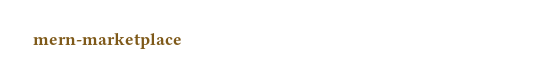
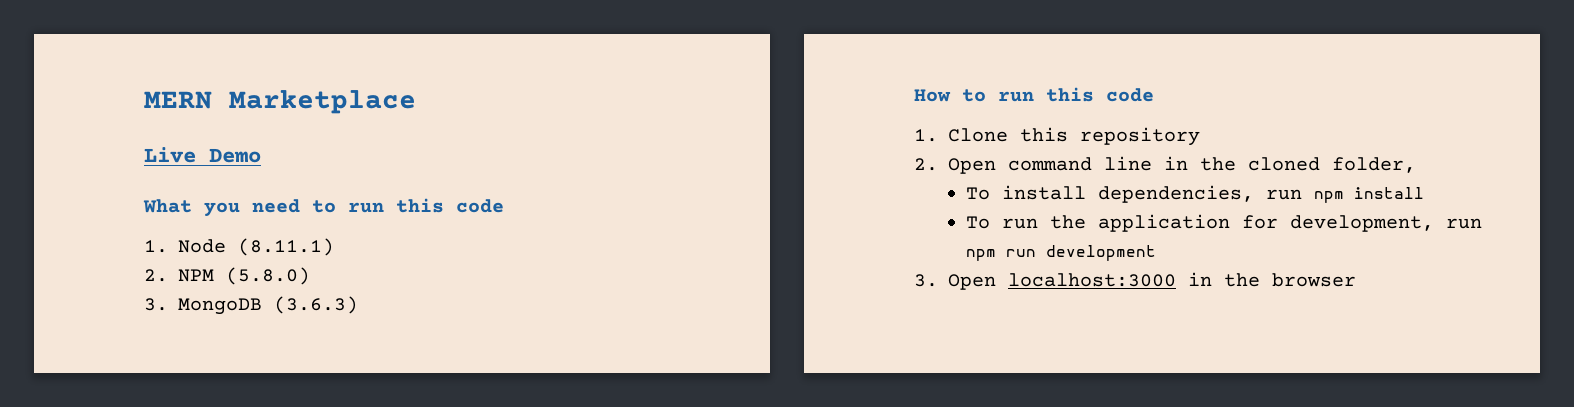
[33,33,182,49] mern-marketplace -> [144,90,416,114] [144,147,261,163] [143,198,504,217] [144,238,334,256] [144,267,310,285] [144,296,358,315] [914,87,1154,102] [914,127,1200,146] [914,156,1416,174] [965,185,1424,203] [965,214,1482,232] [965,245,1156,261] [914,272,1356,290] MERN Marketplace // Live Demo // What you need to run this code // 1. Node (8.11.1) // 2. NPM (5.8.0) // 3. MongoDB (3.6.3) // How to run this code // 1. Clone this repository // 2. Open command line in the cloned folder, // To install dependencies, run npm install // To run the application for development, run npm run development // 3. Open localhost:3000 in the browser

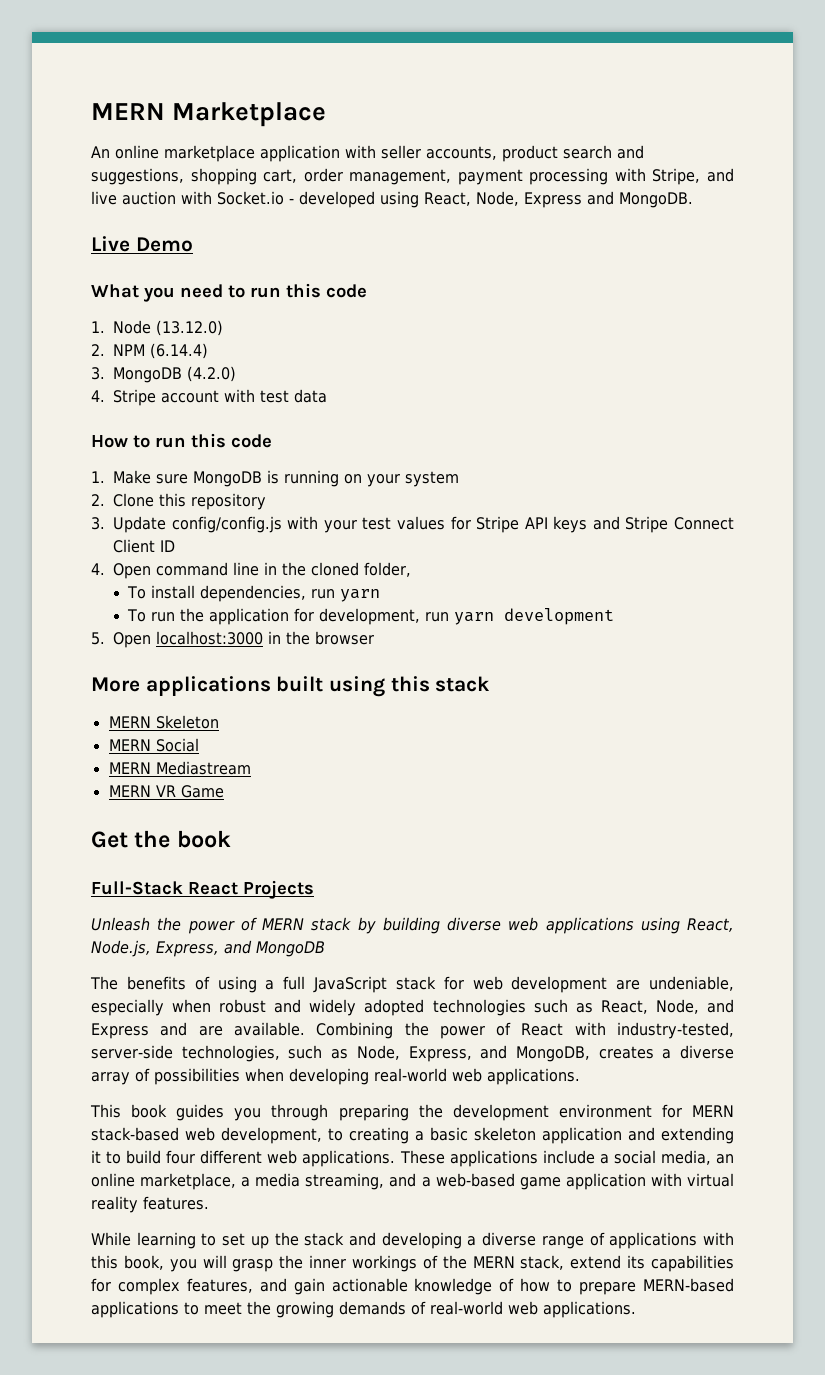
(416, 102) none -> [91,145,644,162] [91,168,734,185] [91,191,693,208] // An online marketplace application with seller accounts, product search and suggestions, shopping cart, order management, payment processing with Stripe, and live auction with Socket.io - developed using React, Node, Express and MongoDB.
[238,238,334,256] (8.11.1) -> [156,320,223,336] (13.12.0)
[226,267,310,285] (5.8.0) -> [150,343,208,359] (6.14.4)
[274,296,358,314] (3.6.3) -> [187,366,236,382] [91,389,327,406] (4.2.0) // 4. Stripe account with test data
[948,127,1200,146] [914,158,938,171] Clone this repository // 2. -> [113,470,459,487] [91,493,266,510] [91,516,734,533] [113,539,175,553] [91,563,105,575] Make sure MongoDB is running on your system // 2. Clone this repository // 3. Update config/config.js with your test values for Stripe API keys and Stripe Connect Client ID // 4.
[1313,187,1424,203] npm install -> [340,589,381,602] yarn
[965,249,1036,261] npm run -> [454,612,495,625] yarn
[914,274,938,287] 3. -> [91,632,105,645] 5.
(1356, 280) none -> [91,676,491,697] [108,715,219,729] [108,738,199,752] [108,761,251,775] [108,785,224,798] [91,830,231,848] [91,880,314,899] [91,917,734,934] [91,940,325,957] [90,976,734,993] [91,999,734,1016] [91,1022,734,1039] [91,1045,735,1062] [91,1068,580,1085] [90,1104,735,1121] [91,1127,734,1144] [91,1150,735,1167] [91,1173,734,1190] [91,1196,209,1213] [91,1232,734,1249] [91,1255,734,1272] [91,1278,735,1295] [91,1301,636,1318] // More applications built using this stack // MERN Skeleton // MERN Social // MERN Mediastream // MERN VR Game // Get the book // Full-Stack React Projects // Unleash the power of MERN stack by building diverse web applications using React, Node.js, Express, and MongoDB // The benefits of using a full JavaScript stack for web development are undeniable, especially when robust and widely adopted technologies such as React, Node, and Express and are available. Combining the power of React with industry-tested, server-side technologies, such as Node, Express, and MongoDB, creates a diverse array of possibilities when developing real-world web applications. // This book guides you through preparing the development environment for MERN stack-based web development, to creating a basic skeleton application and extending it to build four different web applications. These applications include a social media, an online marketplace, a media streaming, and a web-based game application with virtual reality features. // While learning to set up the stack and developing a diverse range of applications with this book, you will grasp the inner workings of the MERN stack, extend its capabilities for complex features, and gain actionable knowledge of how to prepare MERN-based applications to meet the growing demands of real-world web applications.

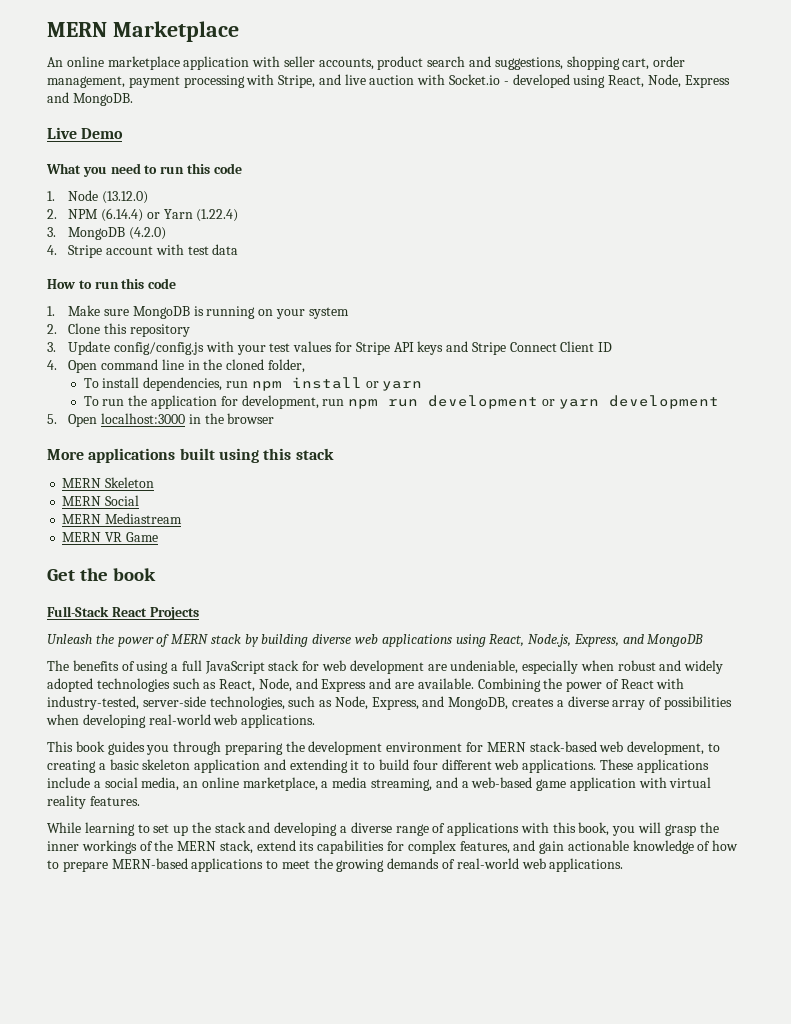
(208, 351) none -> [146,209,239,222] or Yarn (1.22.4)
(336, 594) none -> [251,377,379,391] npm install or
(450, 617) none -> [348,395,555,409] npm run development or

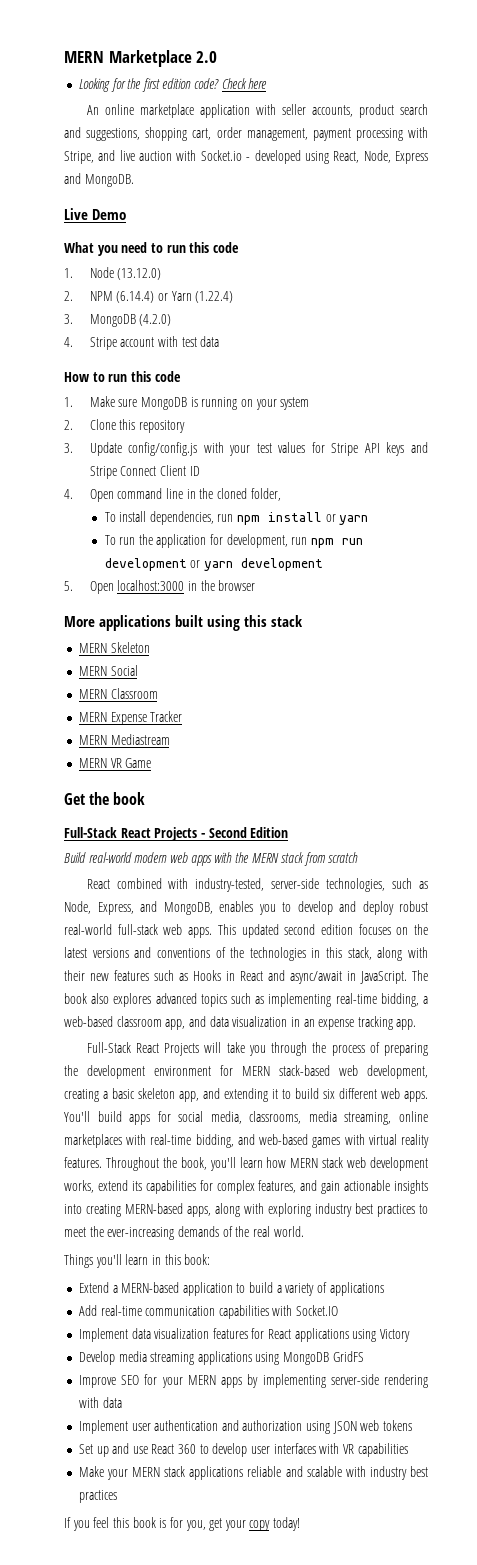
(239, 31) none -> [196,51,218,63] [78,78,268,92] 2.0 // Looking for the first edition code? Check here
(140, 500) none -> [78,688,158,699] [78,711,183,725] // MERN Classroom // MERN Expense Tracker
[47,634,704,647] [47,660,724,674] [47,678,654,692] // Unleash the power of MERN stack by building diverse web applications using React, Node.js, Express, and MongoDB // The benefits of using a full JavaScript stack for web development are undeniable, especially when robust and widely adopted technologies such as React, Node, and Express and are available. Combining the power of React -> [200,827,289,838] [64,852,359,866] [86,878,162,889] - Second Edition // Build real-world modern web apps with the MERN stack from scratch // React combined
[512,696,732,710] [46,714,316,728] [47,741,222,755] creates a diverse array of possibilities when developing real-world web applications. // This book guides you through -> [219,901,428,915] [64,924,428,938] [64,947,428,961] [64,970,428,984] [64,993,428,1007] [64,1016,417,1030] [86,1042,380,1056] enables you to develop and deploy robust real-world full-stack web apps. This updated second edition focuses on the latest versions and conventions of the technologies in this stack, along with their new features such as Hooks in React and async/await in JavaScript. The book also explores advanced topics such as implementing real-time bidding, a web-based classroom app, and data visualization in an expense tracking app. // Full-Stack React Projects will take you through the process of
[707,743,720,752] to -> (428, 1072) none
[194,759,261,773] application -> [179,1091,199,1102] app,
[412,760,438,770] four -> [323,1089,335,1099] six
[522,759,709,773] [47,777,712,791] [47,795,140,809] [47,822,719,836] [47,840,253,854] applications. These applications include a social media, an online marketplace, a media streaming, and a web-based game application with virtual reality features. // While learning to set up the stack and developing a diverse range of applications with this book, you will grasp the inner workings of the MERN stack, -> [404,1091,428,1102] [64,1111,428,1125] [64,1134,430,1148] [64,1157,428,1171] [64,1180,94,1193] apps. You'll build apps for social media, classrooms, media streaming, online marketplaces with real-time bidding, and web-based games with virtual reality features. Throughout the book, you'll learn how MERN stack web development works,
[632,840,739,854] [47,858,264,872] knowledge of how to prepare MERN-based applications -> [393,1180,428,1194] [64,1203,415,1217] insights into creating MERN-based apps, along with exploring industry best practices
[336,859,385,872] growing -> [107,1227,175,1240] ever-increasing
[456,858,624,872] real-world web applications. -> [235,1226,304,1237] [64,1254,211,1268] [78,1282,384,1296] [78,1305,339,1319] [78,1328,411,1342] [78,1351,364,1365] [78,1374,428,1388] [78,1397,122,1408] [78,1420,413,1434] [78,1443,408,1457] [78,1466,429,1480] [78,1490,117,1503] [64,1517,301,1531] the real world. // Things you'll learn in this book: // Extend a MERN-based application to build a variety of applications // Add real-time communication capabilities with Socket.IO // Implement data visualization features for React applications using Victory // Develop media streaming applications using MongoDB GridFS // Improve SEO for your MERN apps by implementing server-side rendering with data // Implement user authentication and authorization using JSON web tokens // Set up and use React 360 to develop user interfaces with VR capabilities // Make your MERN stack applications reliable and scalable with industry best practices // If you feel this book is for you, get your copy today!

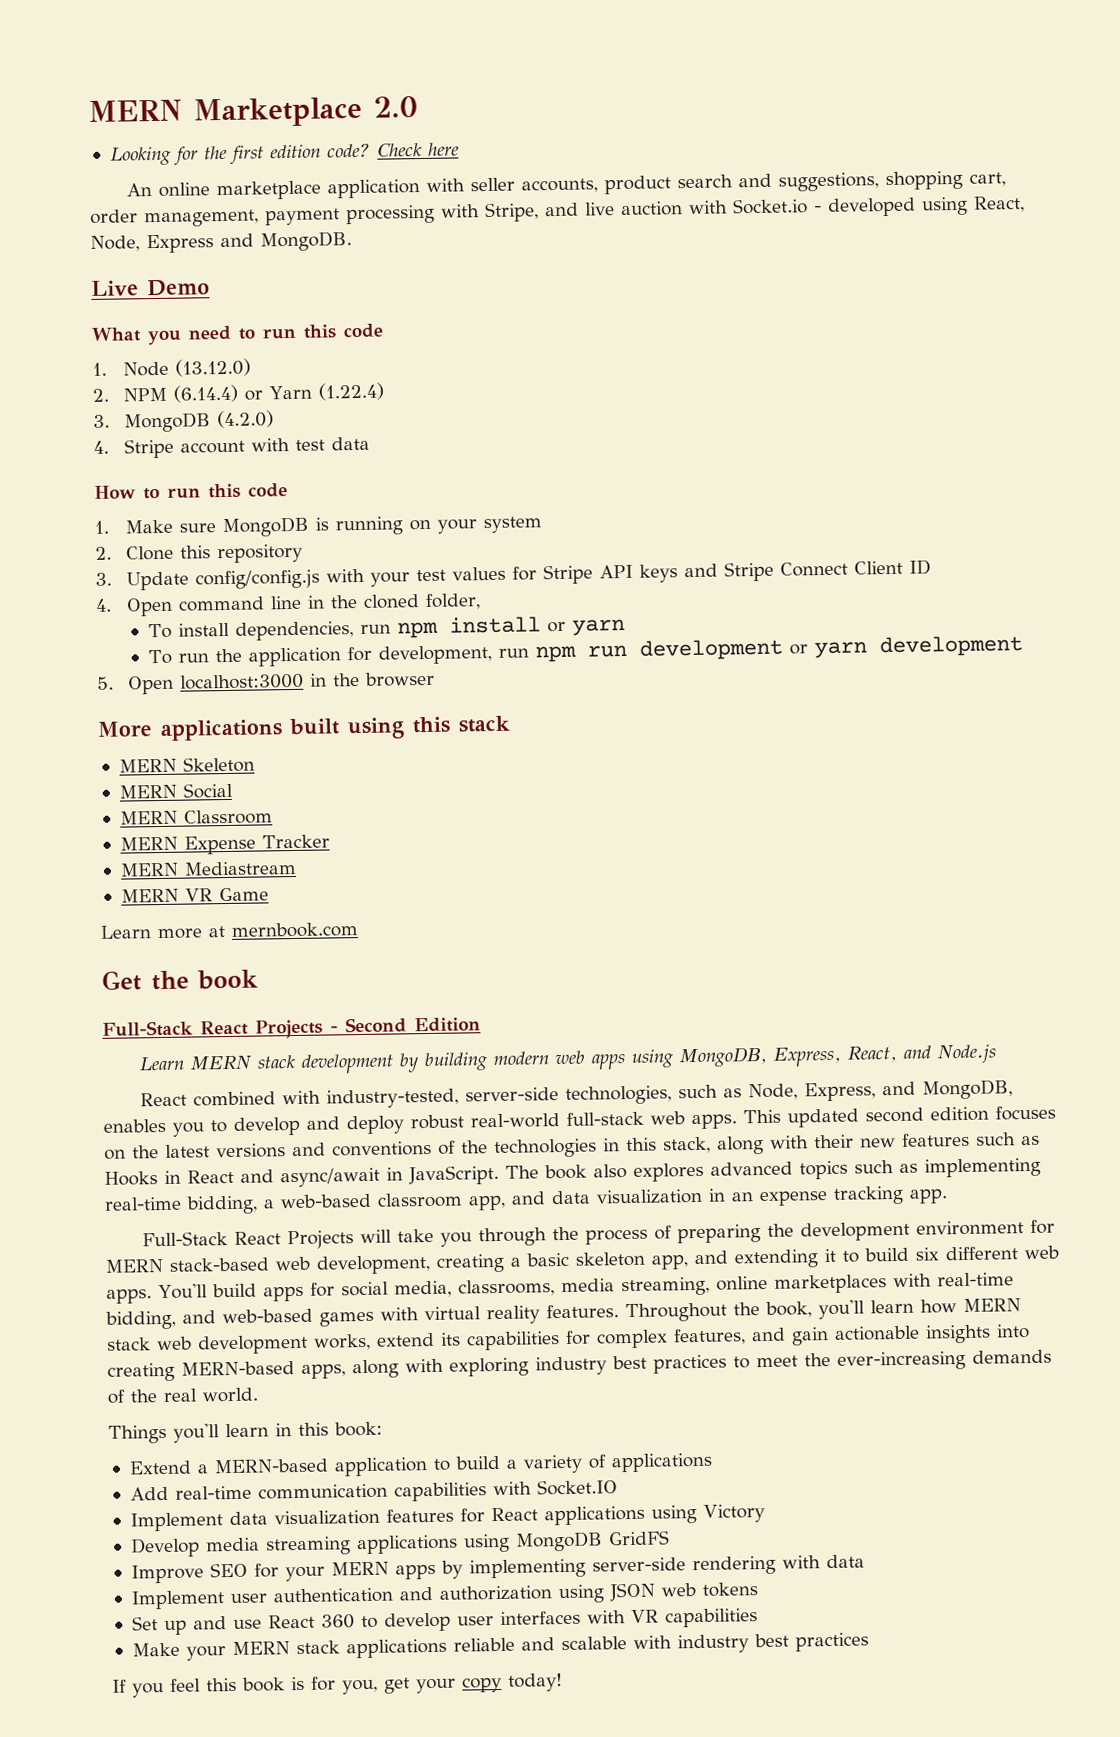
(152, 763) none -> [100,922,358,940] // Learn more at mernbook.com
[64,852,359,866] Build real-world modern web apps with the MERN stack from scratch -> [138,1044,996,1074] Learn MERN stack development by building modern web apps using MongoDB, Express, React, and Node.js

